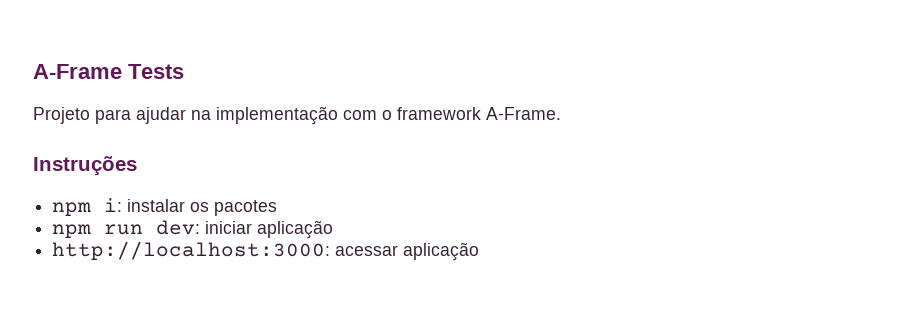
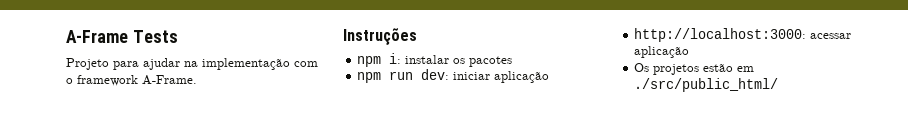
(480, 251) none -> [634,63,755,75] [634,78,779,92] // Os projetos estão em ./src/public_html/

